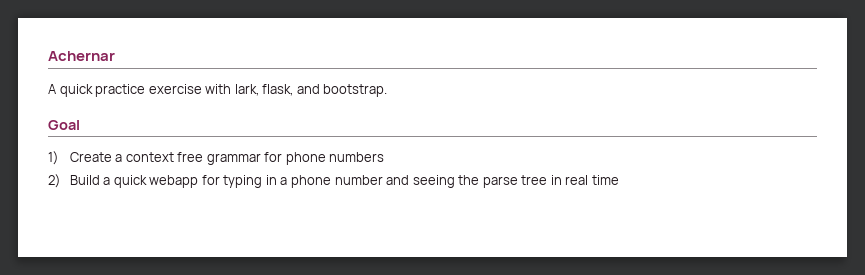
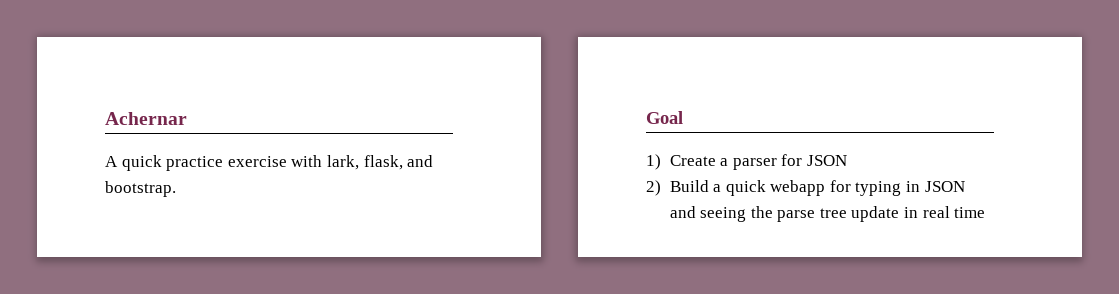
[125,152,385,165] context free grammar for phone numbers -> [732,154,847,170] parser for JSON
[280,175,383,188] a phone number -> [924,181,965,192] JSON
(548, 180) none -> [851,206,900,222] update

